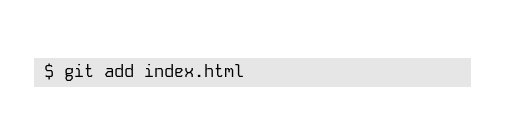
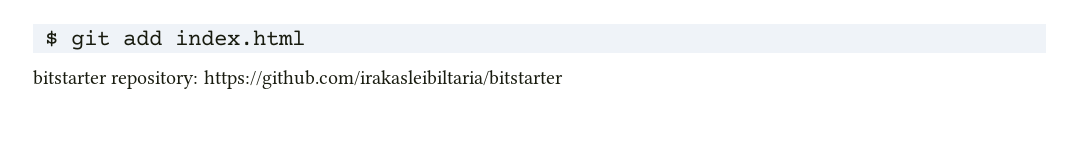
(244, 70) none -> [33,70,563,89] // bitstarter repository: https://github.com/irakasleibiltaria/bitstarter

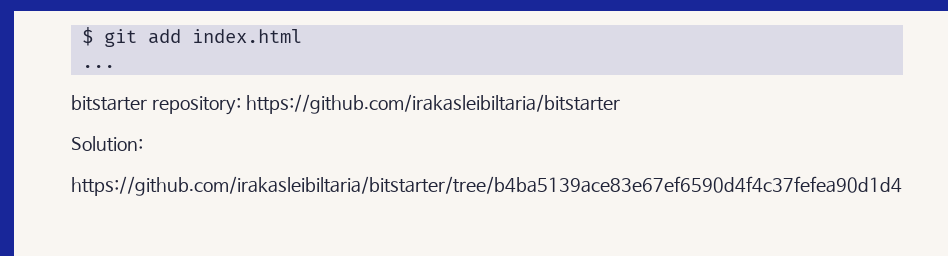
(305, 38) none -> [81,65,115,68] // ...
(563, 79) none -> [71,136,143,152] [71,176,902,196] // Solution: // https://github.com/irakasleibiltaria/bitstarter/tree/b4ba5139ace83e67ef6590d4f4c37fefea90d1d4

